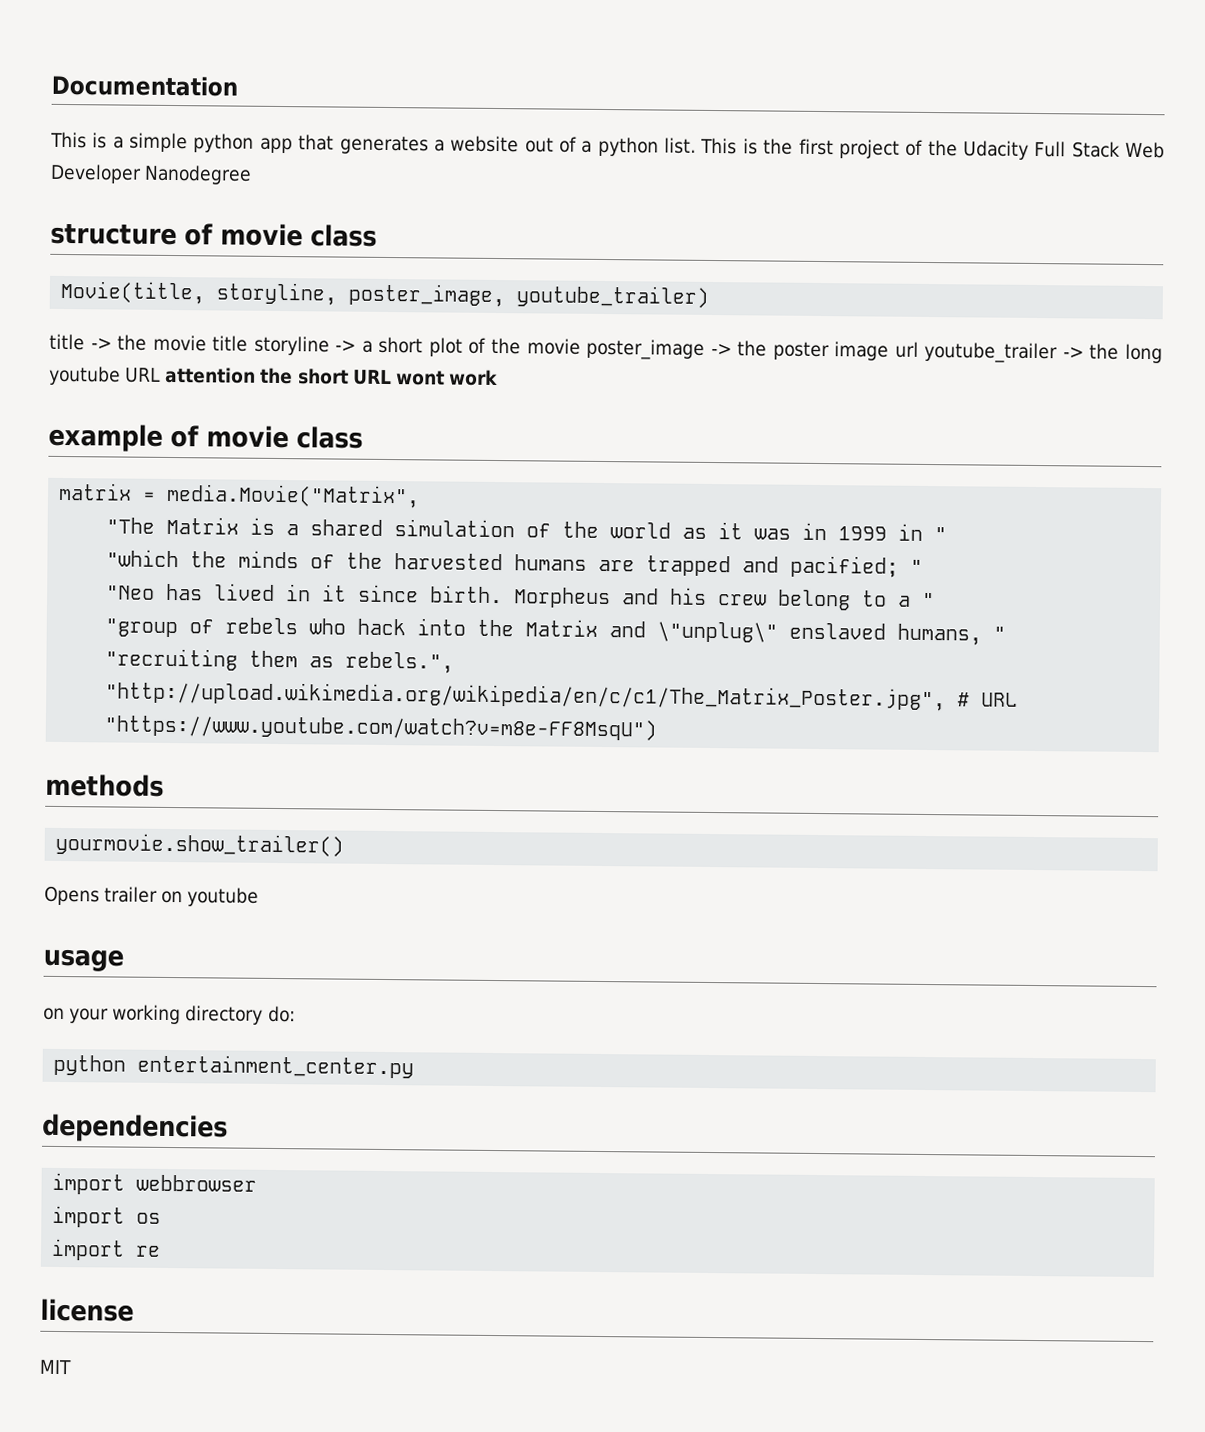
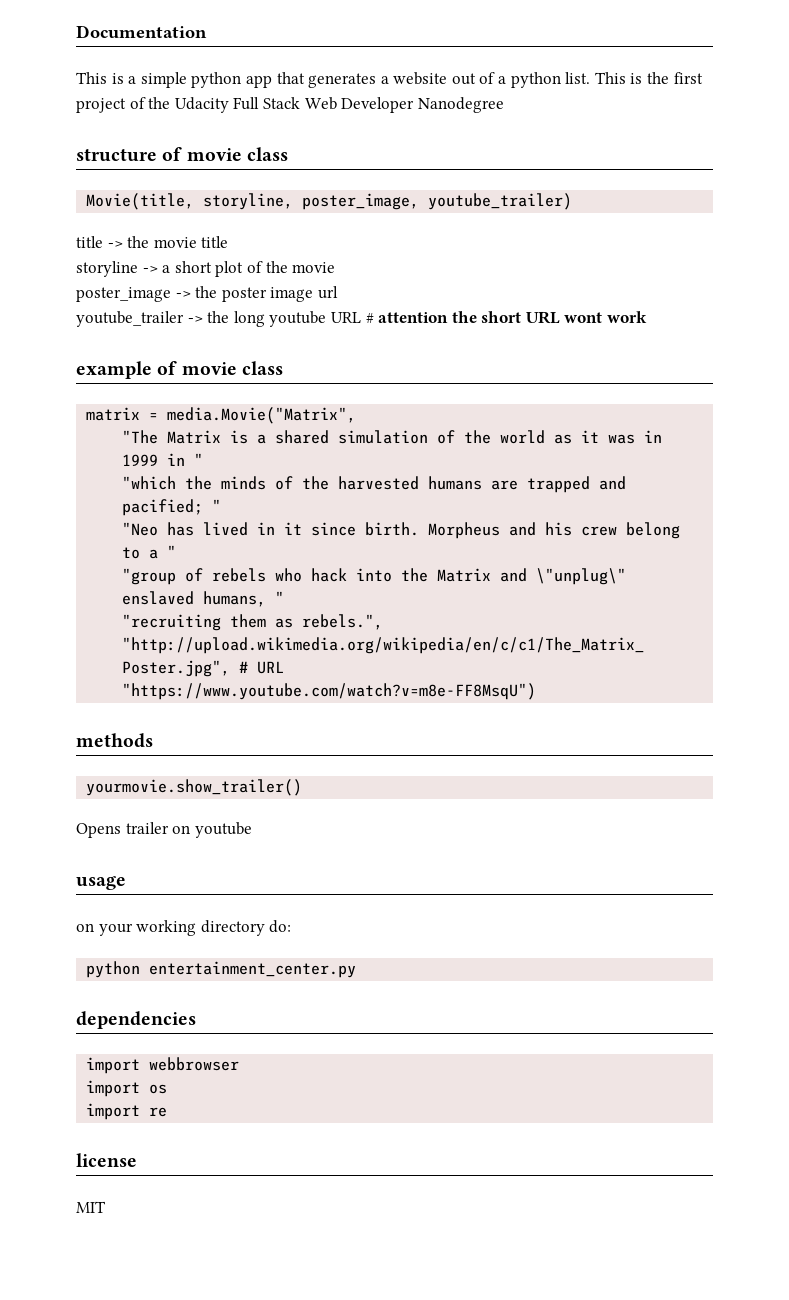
(249, 343) none -> (229, 242) //
(581, 346) none -> (336, 267) //
(919, 349) none -> (338, 292) //
(162, 375) none -> [365,312,374,323] #

